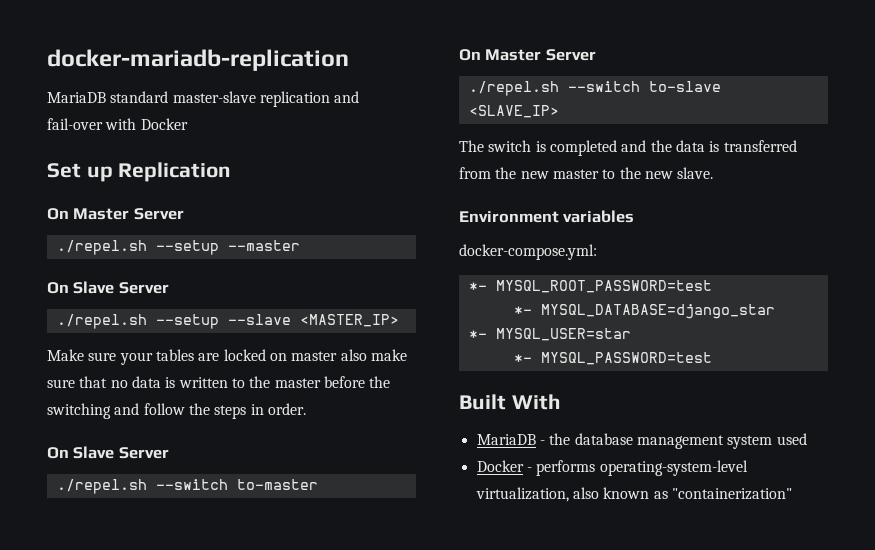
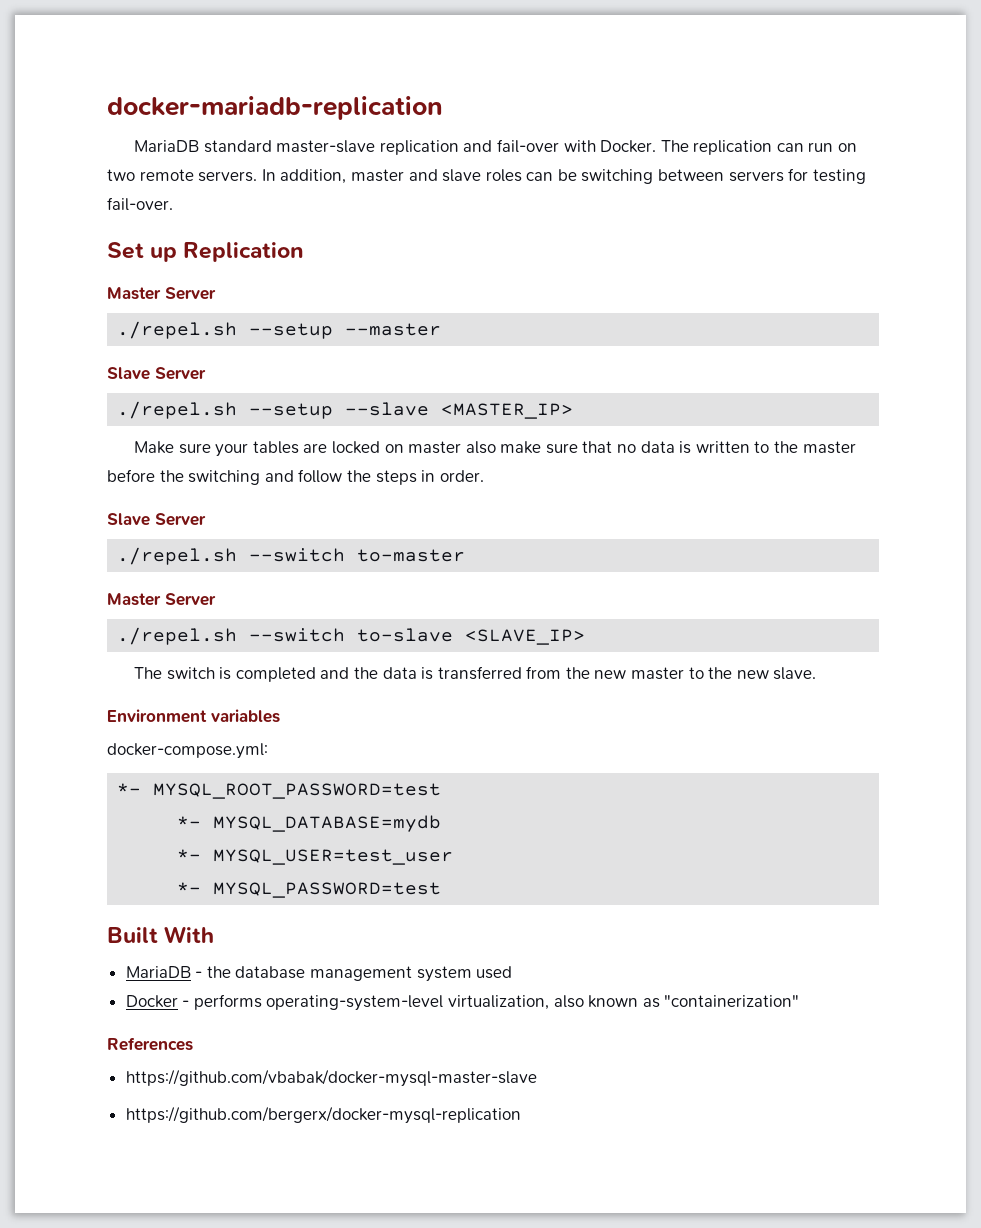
[140,118,188,130] Docker -> [600,140,858,155] [107,168,866,184] [107,197,173,211] Docker. The replication can run on two remote servers. In addition, master and slave roles can be switching between servers for testing fail-over.
[47,208,69,220] On -> (305, 252) none
[47,282,69,294] On -> (442, 329) none
[47,447,69,459] On -> (484, 476) none
[459,49,481,61] On -> (466, 555) none
[540,304,775,319] [468,328,631,341] MYSQL_DATABASE=django_star // *- MYSQL_USER=star -> [213,815,442,832] [177,849,454,865] MYSQL_DATABASE=mydb // *- MYSQL_USER=test_user
(792, 494) none -> [107,1037,193,1051] [125,1069,537,1087] [125,1106,521,1124] // References // https://github.com/vbabak/docker-mysql-master-slave // https://github.com/bergerx/docker-mysql-replication

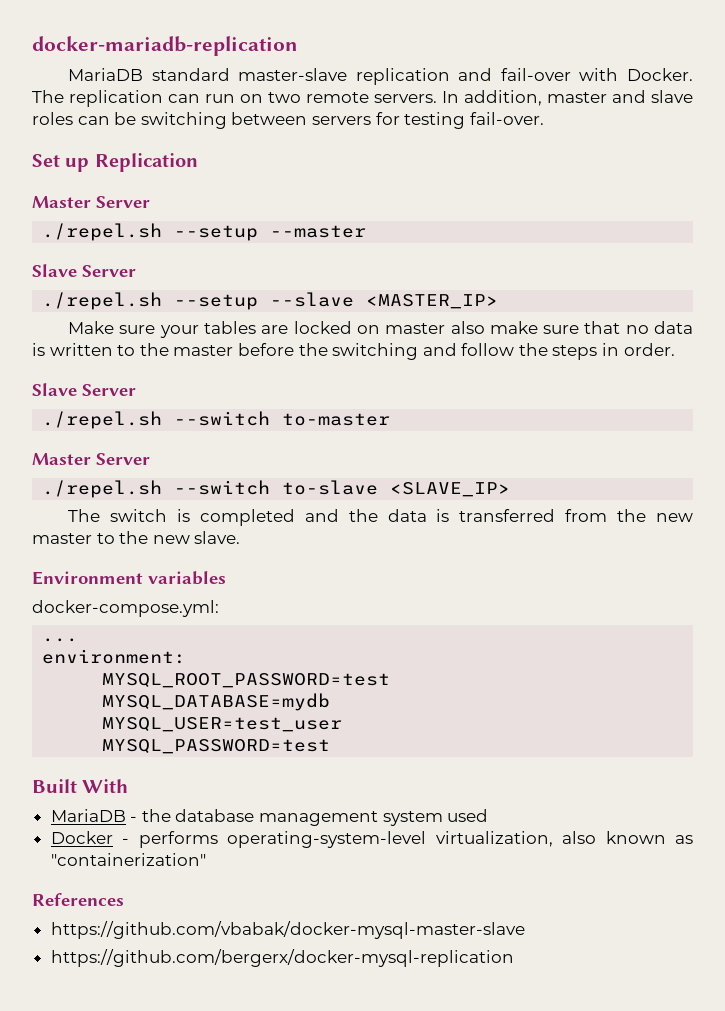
[117,783,142,795] *- -> [42,638,79,642] [42,649,187,664] ... // environment: //
[177,816,202,828] *- -> (391, 680) none
[177,849,202,861] *- -> (331, 702) none
[177,882,202,894] *- -> (343, 724) none

